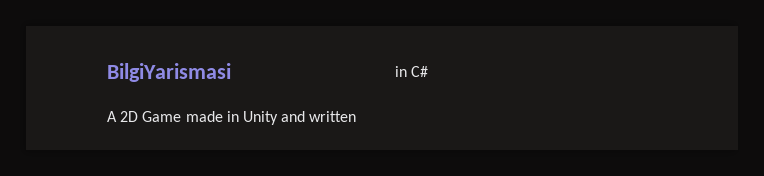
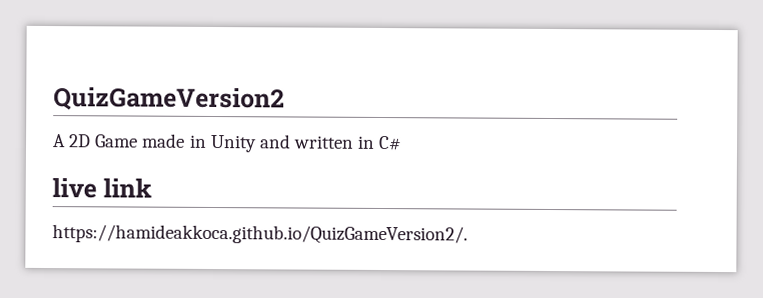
[107,63,231,82] BilgiYarismasi -> [53,86,285,112] QuizGameVersion2
(429, 71) none -> [52,177,152,199] [52,224,468,245] // live link // https://hamideakkoca.github.io/QuizGameVersion2/.

